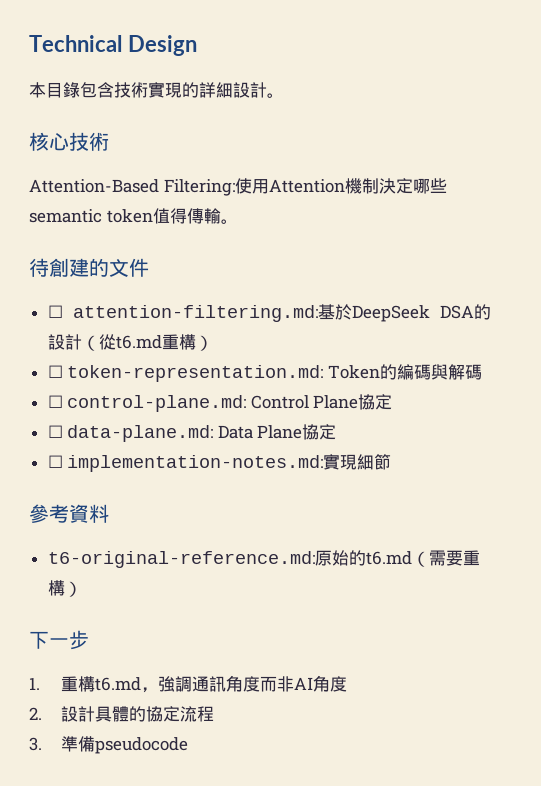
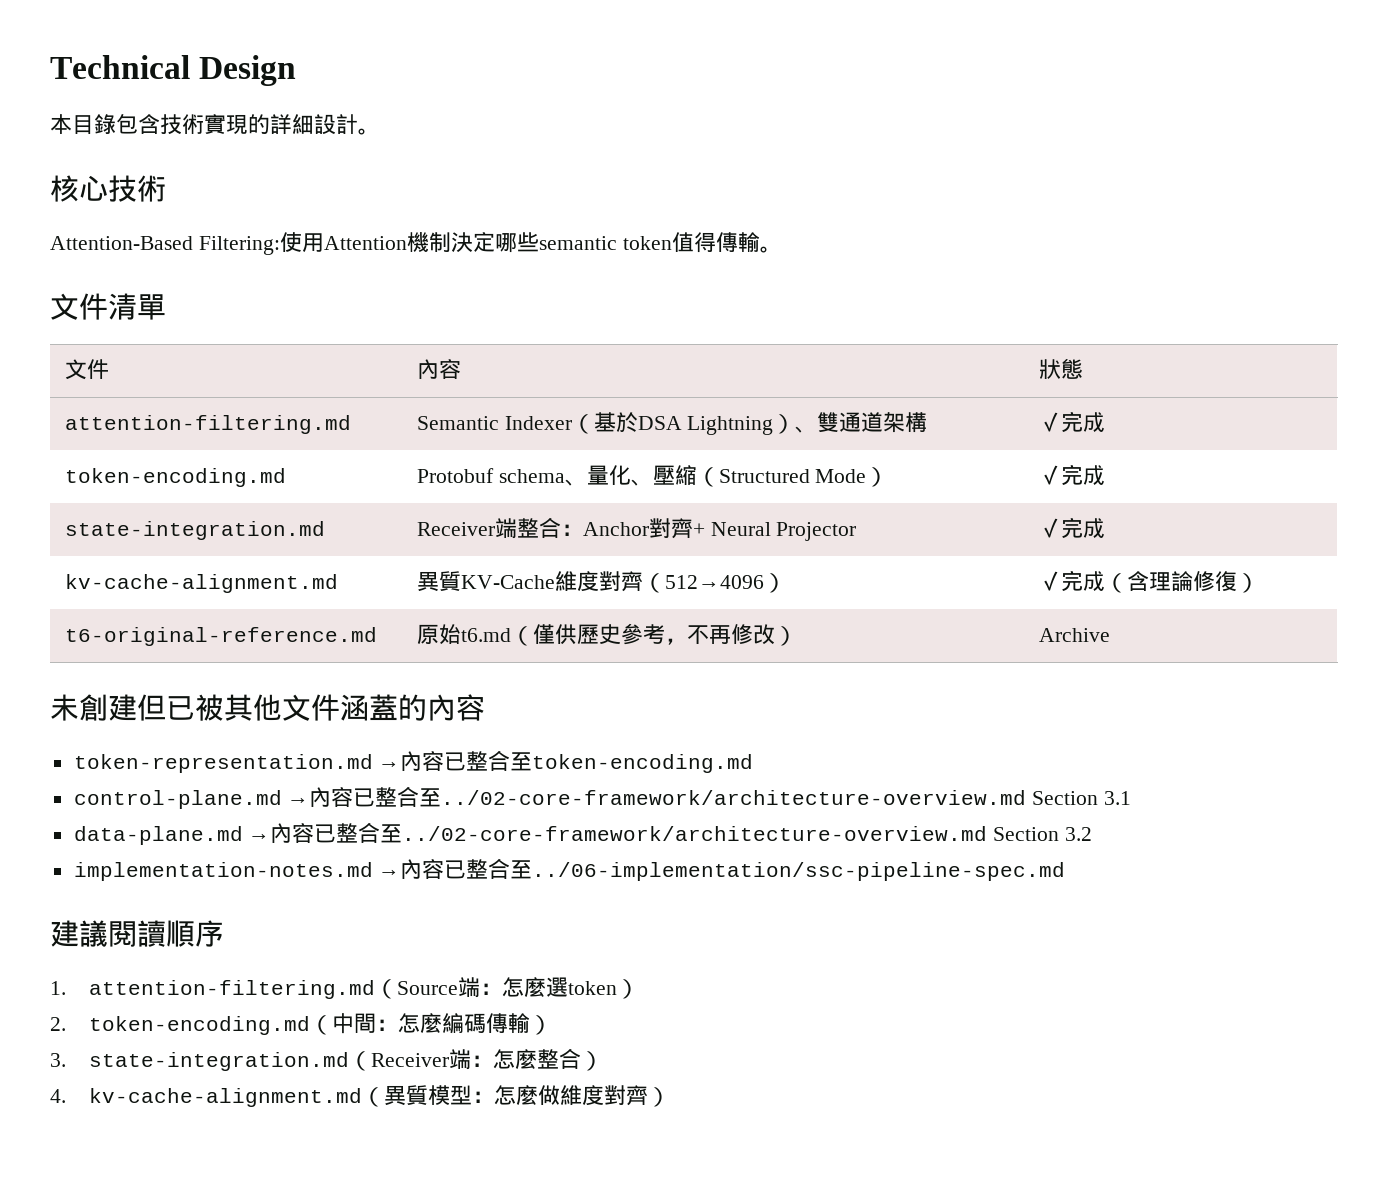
[29,258,149,277] [47,304,491,322] [47,334,213,351] [47,364,482,382] [47,394,393,412] [47,424,337,442] [47,454,392,472] [29,504,109,523] [47,550,480,568] [47,580,82,597] [29,630,89,650] [29,675,347,693] [29,706,214,722] [29,736,188,754] 待創建的文件 // ☐ attention-filtering.md:基於DeepSeek DSA的設計（從t6.md重構） // ☐ token-representation.md: Token的編碼與解碼 // ☐ control-plane.md: Control Plane協定 // ☐ data-plane.md: Data Plane協定 // ☐ implementation-notes.md:實現細節 // 參考資料 // t6-original-reference.md:原始的t6.md（需要重構） // 下一步 // 1.重構t6.md，強調通訊角度而非AI角度 // 2.設計具體的協定流程 // 3.準備pseudocode -> [50,293,166,320] [64,359,109,380] [416,359,461,379] [1038,358,1083,379] [64,415,351,434] [416,412,928,435] [1038,411,1105,432] [64,468,286,487] [416,465,889,487] [1038,464,1105,485] [64,521,325,540] [416,517,857,541] [1038,517,1105,538] [64,574,338,593] [416,571,786,593] [1038,570,1259,593] [64,627,377,646] [416,623,797,646] [1038,628,1110,642] [50,694,485,721] [73,750,754,773] [73,786,1132,809] [73,822,1093,845] [73,858,1066,881] [50,920,224,947] [50,977,639,999] [50,1013,552,1035] [50,1048,603,1071] [50,1085,670,1107] 文件清單 // 文件 | 內容 | 狀態 // attention-filtering.md | Semantic Indexer（基於DSA Lightning）、雙通道架構 | ✓完成 // token-encoding.md | Protobuf schema、量化、壓縮（Structured Mode） | ✓完成 // state-integration.md | Receiver端整合：Anchor對齊+ Neural Projector | ✓完成 // kv-cache-alignment.md | 異質KV-Cache維度對齊（512→4096） | ✓完成（含理論修復） // t6-original-reference.md | 原始t6.md（僅供歷史參考，不再修改） | Archive // 未創建但已被其他文件涵蓋的內容 // token-representation.md →內容已整合至token-encoding.md // control-plane.md →內容已整合至../02-core-framework/architecture-overview.md Section 3.1 // data-plane.md →內容已整合至../02-core-framework/architecture-overview.md Section 3.2 // implementation-notes.md →內容已整合至../06-implementation/ssc-pipeline-spec.md // 建議閱讀順序 // 1. attention-filtering.md（Source端：怎麼選token） // 2. token-encoding.md（中間：怎麼編碼傳輸） // 3. state-integration.md（Receiver端：怎麼整合） // 4. kv-cache-alignment.md（異質模型：怎麼做維度對齊）

